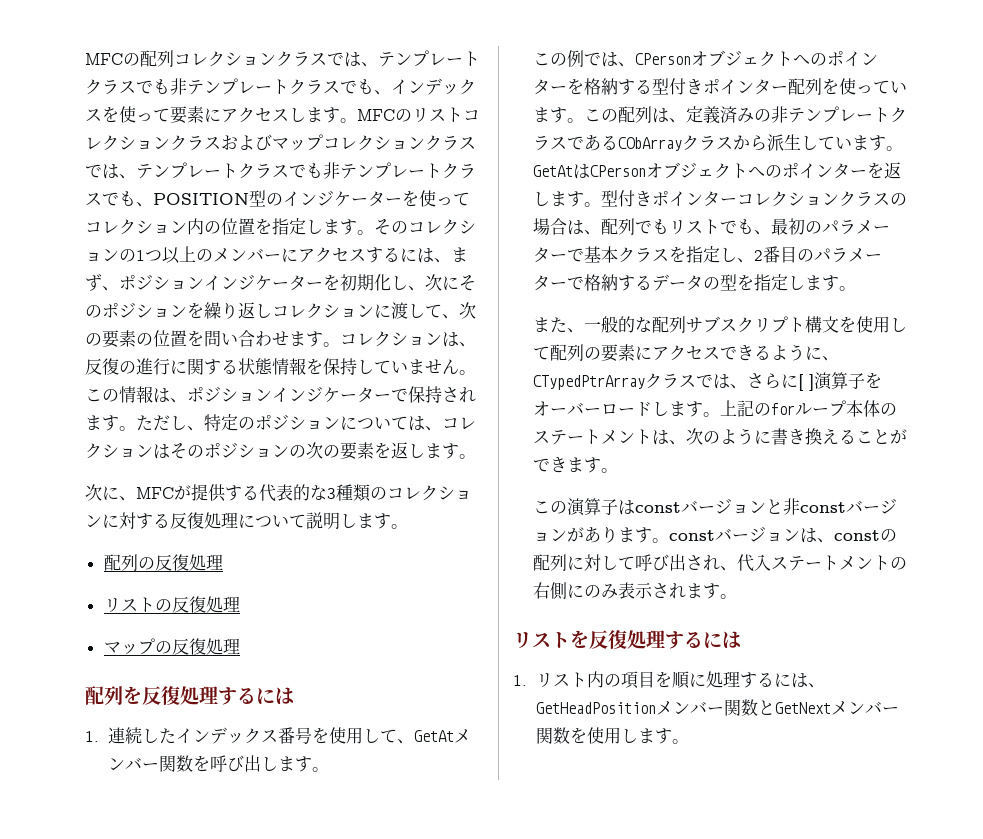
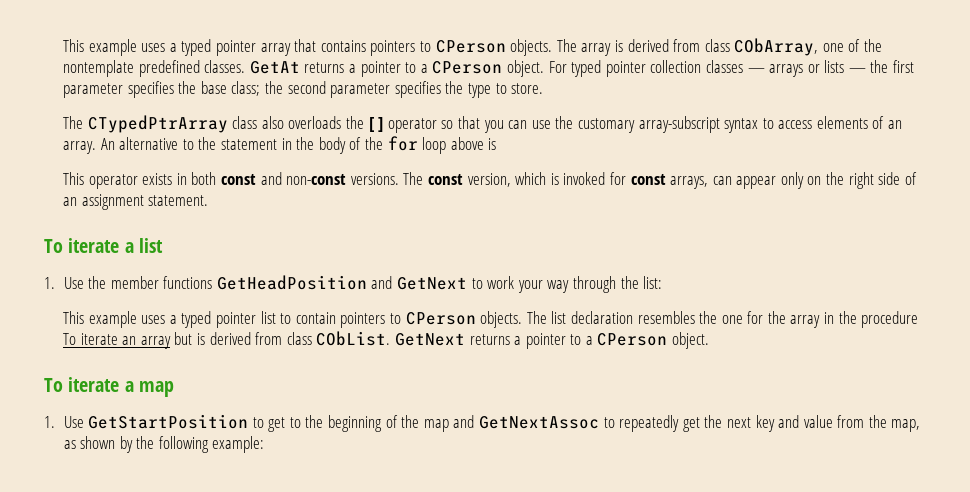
[85,50,480,67] [85,78,476,95] [85,106,480,124] [85,134,476,151] [85,162,476,179] [85,190,470,207] [85,218,476,235] [85,246,468,264] [85,274,476,291] [85,302,476,319] [85,330,476,348] [85,358,476,375] [85,386,476,403] [85,414,476,432] [85,442,476,460] [85,484,472,502] [85,512,408,530] [103,554,223,571] [103,596,240,613] [103,638,240,655] [85,686,294,706] [85,727,471,744] [107,755,329,772] [532,50,878,67] [532,78,907,95] [532,106,907,124] [532,134,903,151] [532,162,901,179] [532,190,907,207] [532,218,890,235] [532,246,882,263] [532,274,856,291] [532,316,907,333] [532,344,839,362] [532,372,882,391] [532,400,897,417] [532,428,907,445] [532,457,618,473] [532,498,897,516] [532,526,897,543] [532,554,907,572] [532,582,737,600] [513,630,741,649] [513,671,825,689] [535,699,899,716] [535,727,689,744] MFCの配列コレクションクラスでは、テンプレートクラスでも非テンプレートクラスでも、インデックスを使って要素にアクセスします。MFCのリストコレクションクラスおよびマップコレクションクラスでは、テンプレートクラスでも非テンプレートクラスでも、POSITION型のインジケーターを使ってコレクション内の位置を指定します。そのコレクションの1つ以上のメンバーにアクセスするには、まず、ポジションインジケーターを初期化し、次にそのポジションを繰り返しコレクションに渡して、次の要素の位置を問い合わせます。コレクションは、反復の進行に関する状態情報を保持していません。この情報は、ポジションインジケーターで保持されます。ただし、特定のポジションについては、コレクションはそのポジションの次の要素を返します。 // 次に、MFCが提供する代表的な3種類のコレクションに対する反復処理について説明します。 // 配列の反復処理 // リストの反復処理 // マップの反復処理 // 配列を反復処理するには // 1.連続したインデックス番号を使用して、GetAtメンバー関数を呼び出します。 // この例では、CPersonオブジェクトへのポインターを格納する型付きポインター配列を使っています。この配列は、定義済みの非テンプレートクラスであるCObArrayクラスから派生しています。GetAtはCPersonオブジェクトへのポインターを返します。型付きポインターコレクションクラスの場合は、配列でもリストでも、最初のパラメーターで基本クラスを指定し、2番目のパラメーターで格納するデータの型を指定します。 // また、一般的な配列サブスクリプト構文を使用して配列の要素にアクセスできるように、CTypedPtrArrayクラスでは、さらに[ ]演算子をオーバーロードします。上記のforループ本体のステートメントは、次のように書き換えることができます。 // この演算子はconstバージョンと非constバージョンがあります。constバージョンは、constの配列に対して呼び出され、代入ステートメントの右側にのみ表示されます。 // リストを反復処理するには // 1.リスト内の項目を順に処理するには、GetHeadPositionメンバー関数とGetNextメンバー関数を使用します。 -> [63,38,883,56] [63,60,915,77] [63,81,544,98] [63,115,903,133] [63,136,497,154] [63,172,917,189] [63,194,209,210] [44,238,163,253] [44,275,663,293] [63,311,919,328] [63,331,710,349] [44,377,174,397] [44,414,921,432] [63,436,265,453] This example uses a typed pointer array that contains pointers to CPerson objects. The array is derived from class CObArray, one of the nontemplate predefined classes. GetAt returns a pointer to a CPerson object. For typed pointer collection classes — arrays or lists — the first parameter specifies the base class; the second parameter specifies the type to store. // The CTypedPtrArray class also overloads the [ ] operator so that you can use the customary array-subscript syntax to access elements of an array. An alternative to the statement in the body of the for loop above is // This operator exists in both const and non-const versions. The const version, which is invoked for const arrays, can appear only on the right side of an assignment statement. // To iterate a list // 1. Use the member functions GetHeadPosition and GetNext to work your way through the list: // This example uses a typed pointer list to contain pointers to CPerson objects. The list declaration resembles the one for the array in the procedure To iterate an array but is derived from class CObList. GetNext returns a pointer to a CPerson object. // To iterate a map // 1. Use GetStartPosition to get to the beginning of the map and GetNextAssoc to repeatedly get the next key and value from the map, as shown by the following example:

